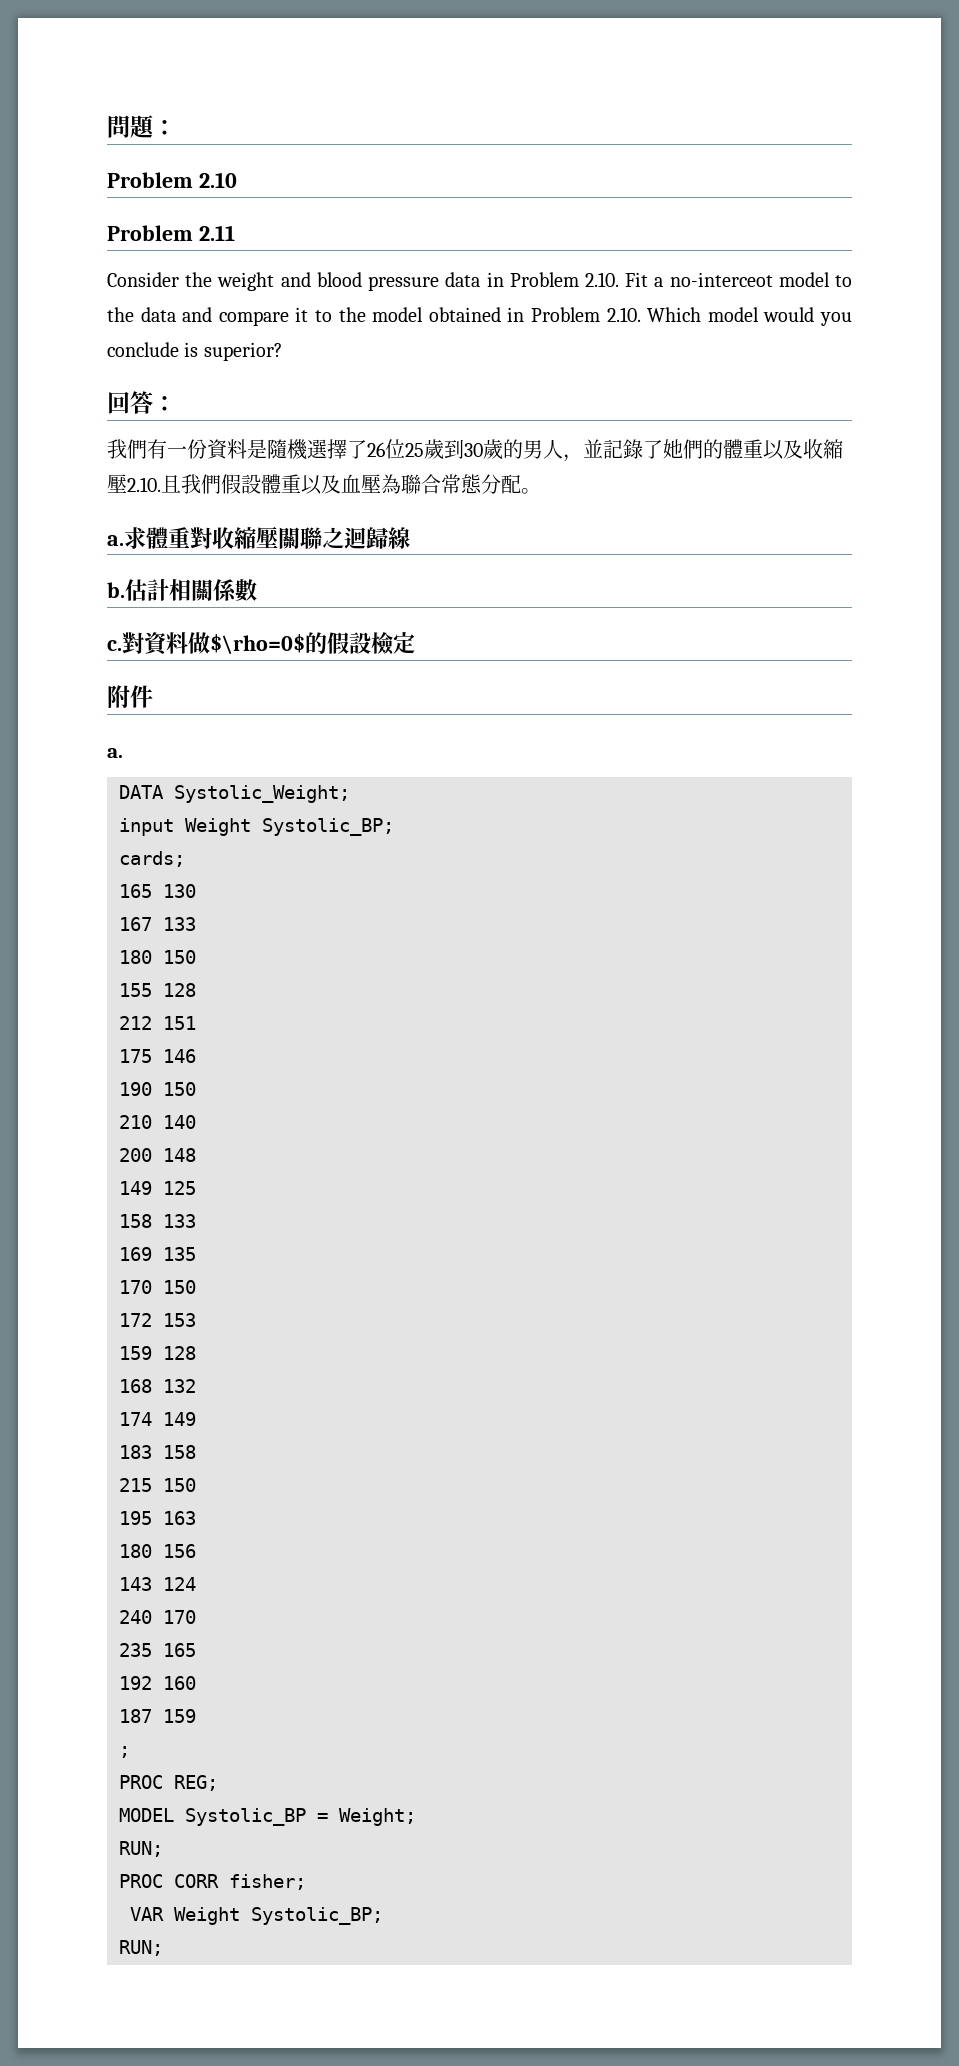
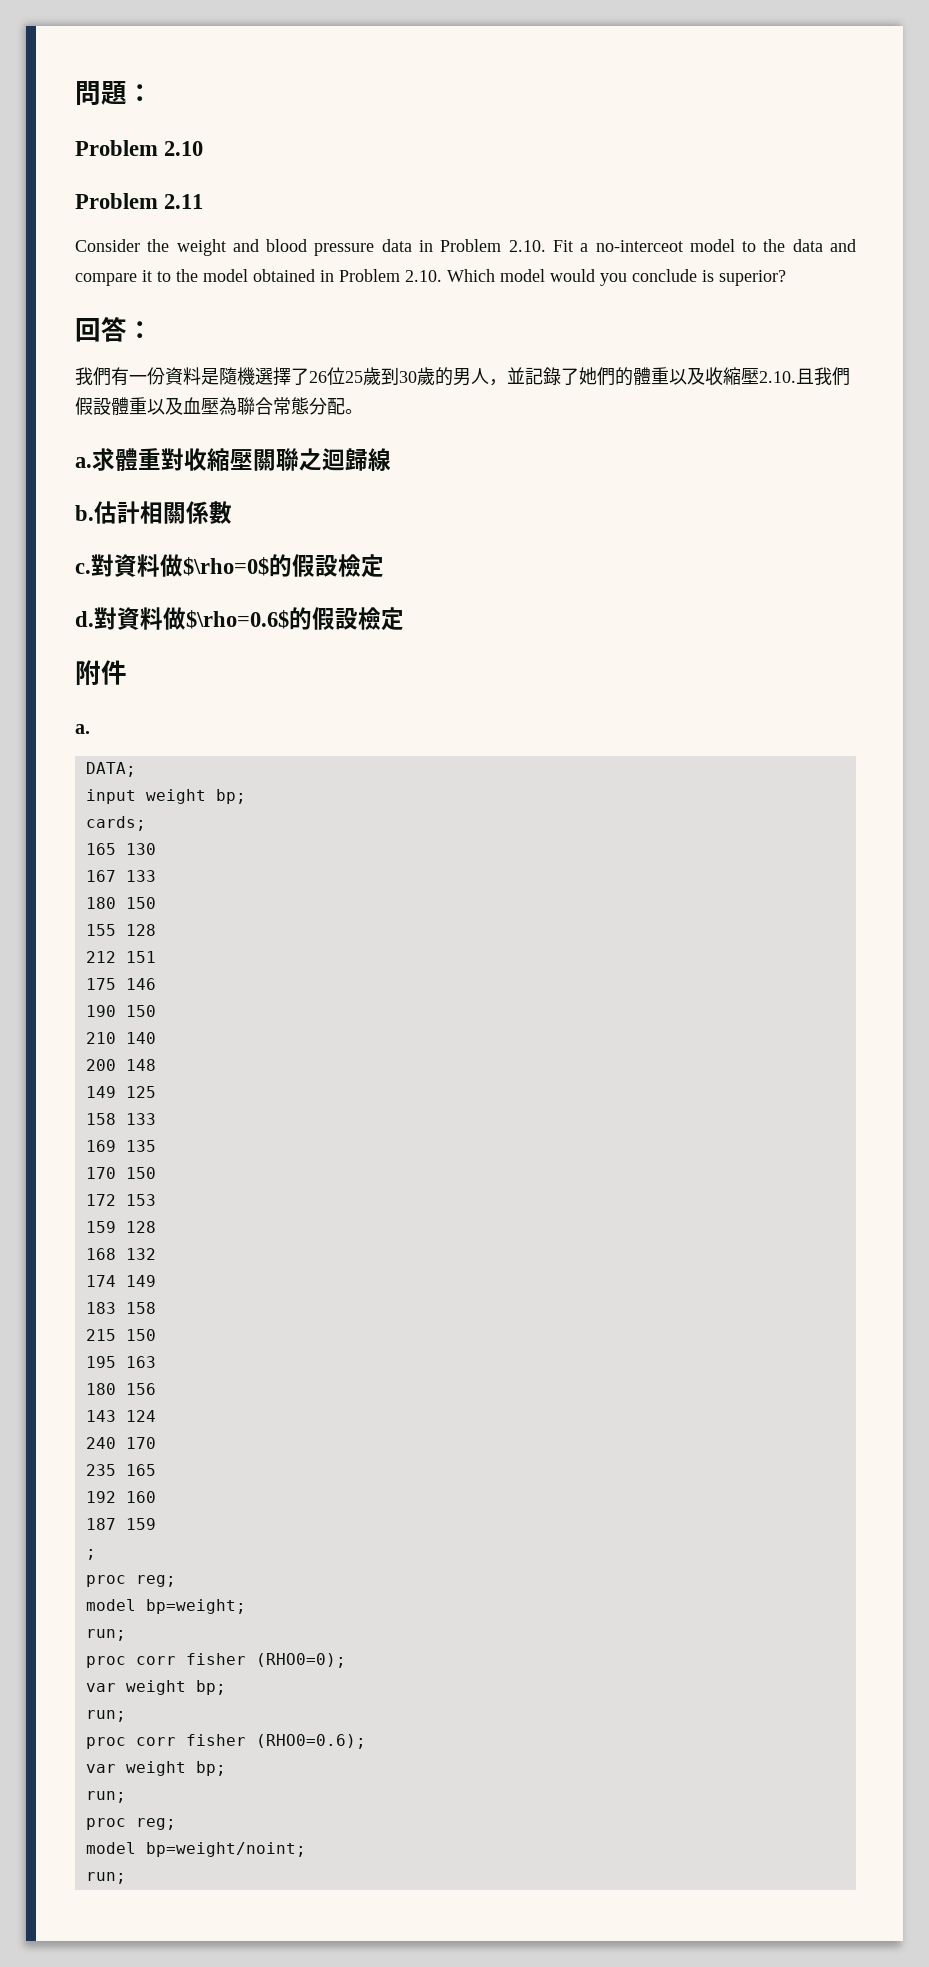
(415, 643) none -> [75,607,404,631] // d.對資料做$\rho=0.6$的假設檢定
[119,785,350,803] DATA Systolic_Weight; -> [85,762,136,777] DATA;
[185,818,394,836] Weight Systolic_BP; -> [145,789,246,804] weight bp;
[119,1775,218,1791] [119,1808,416,1826] [119,1841,163,1857] [119,1874,306,1890] [130,1907,383,1925] [119,1940,163,1956] PROC REG; // MODEL Systolic_BP = Weight; // RUN; // PROC CORR fisher; // VAR Weight Systolic_BP; // RUN; -> [85,1575,176,1587] [85,1599,246,1614] [85,1629,126,1641] [85,1653,346,1668] [85,1680,226,1695] [85,1710,126,1722] [85,1734,366,1749] [85,1761,226,1776] [85,1791,126,1803] [85,1818,176,1830] [85,1842,306,1857] [85,1872,126,1884] proc reg; // model bp=weight; // run; // proc corr fisher (RHO0=0); // var weight bp; // run; // proc corr fisher (RHO0=0.6); // var weight bp; // run; // proc reg; // model bp=weight/noint; // run;

